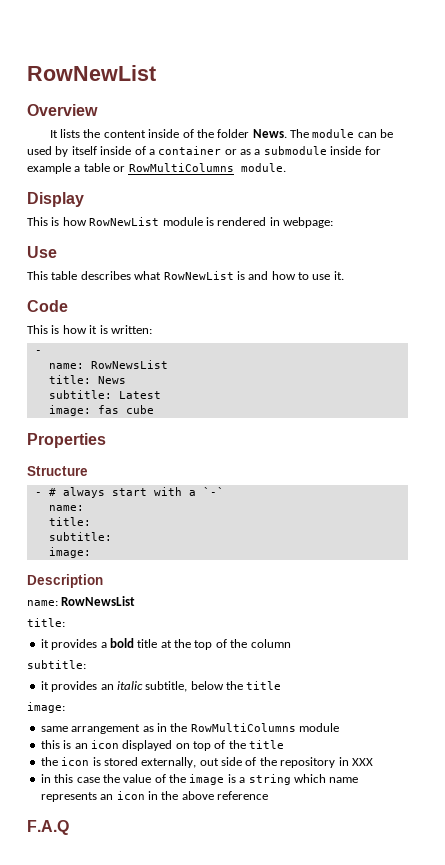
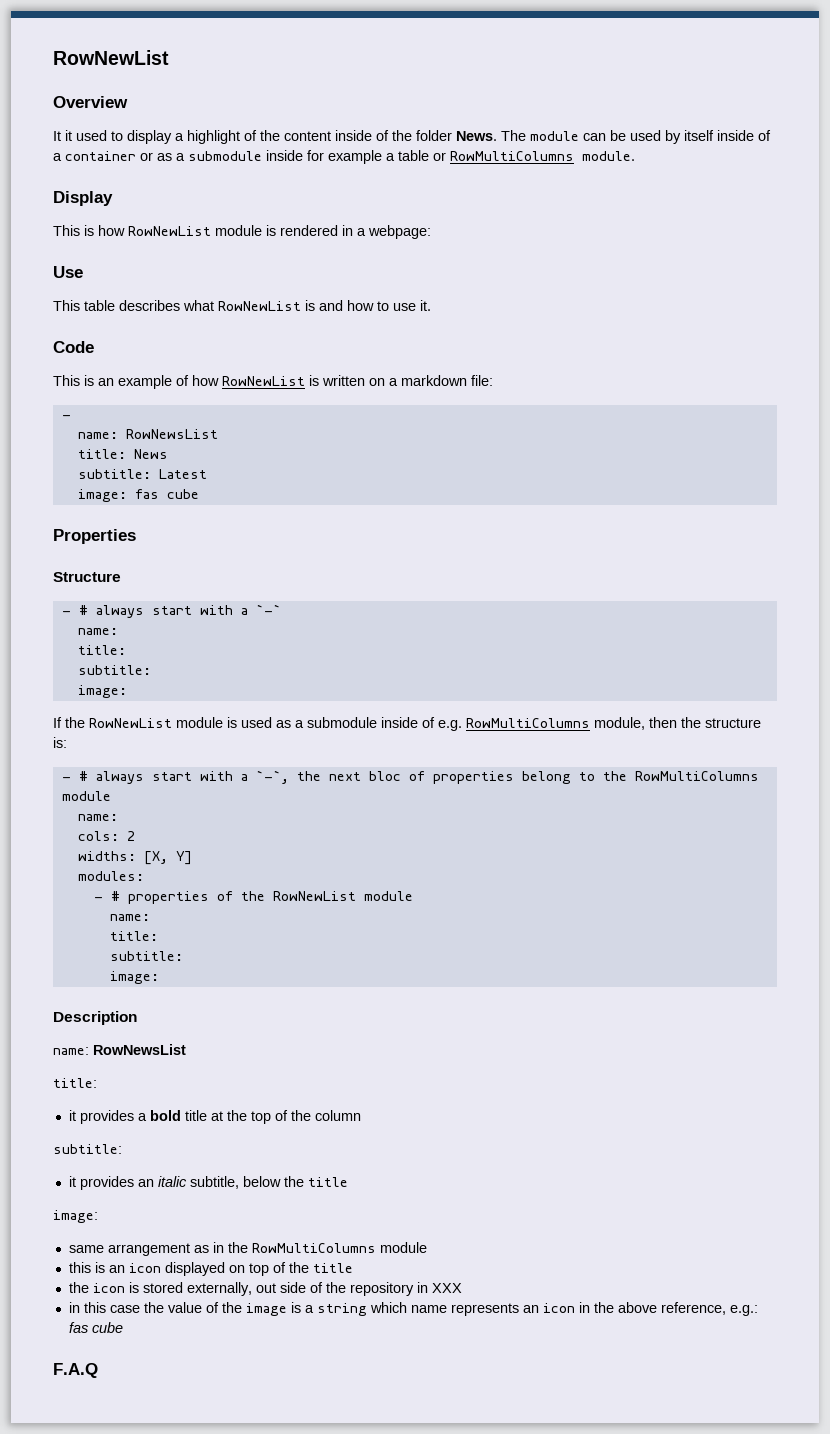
[60,129,81,138] lists -> [65,130,257,144] it used to display a highlight of
(280, 221) none -> [357,228,366,236] a
[62,325,152,334] how it is written: -> [98,375,493,389] an example of how RowNewList is written on a markdown file:
(91, 552) none -> [53,717,761,731] [53,737,67,748] [61,770,759,784] [61,791,111,801] [77,814,118,821] [77,831,135,841] [77,851,192,865] [77,871,144,881] [93,891,413,904] [109,914,150,921] [109,931,158,941] [109,951,183,961] [109,971,159,984] // If the RowNewList module is used as a submodule inside of e.g. RowMultiColumns module, then the structure is: // - # always start with a `-`, the next bloc of properties belong to the RowMultiColumns module // name: // cols: 2 // widths: [X, Y] // modules: // - # properties of the RowNewList module // name: // title: // subtitle: // image:
[217,791,268,800] reference -> [660,1302,758,1316] [68,1322,123,1333] reference, e.g.: fas cube

